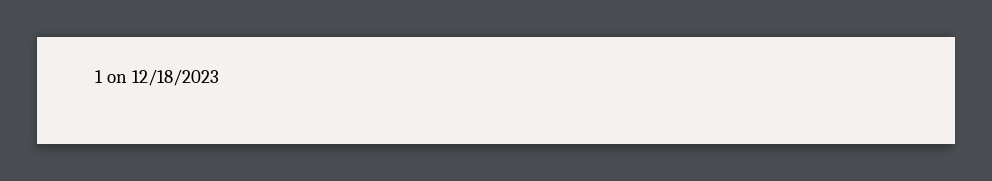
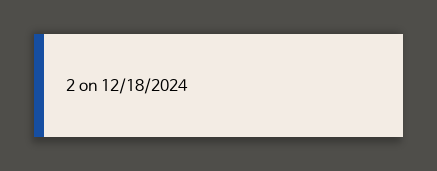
[95,69,220,86] 1 on 12/18/2023 -> [66,78,189,94] 2 on 12/18/2024

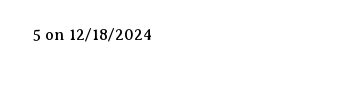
[66,79,75,91] 2 -> [33,29,41,41] 5

